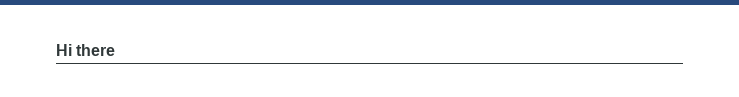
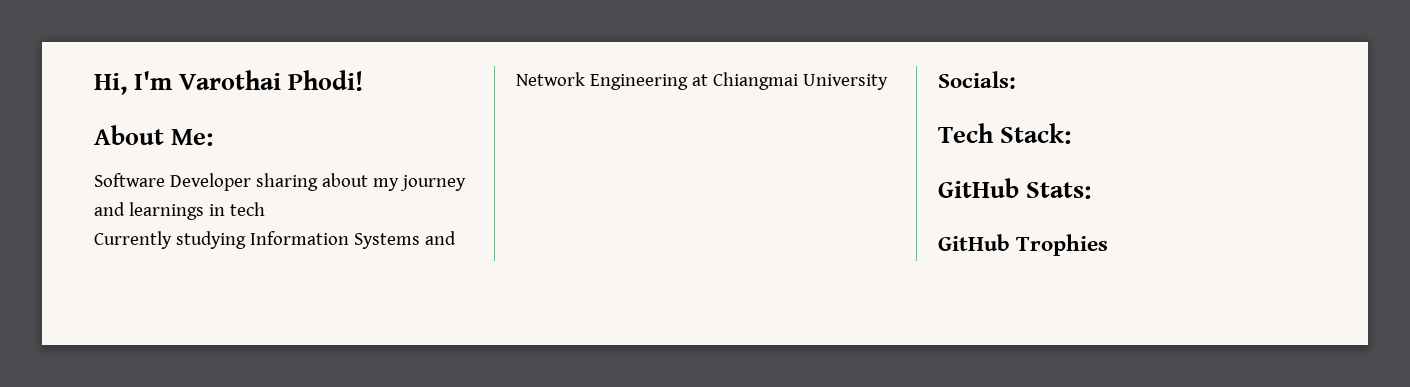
[56,44,116,56] Hi there -> [94,70,364,95] [94,125,214,146] [94,173,466,191] [94,202,265,220] [94,231,456,249] [516,72,888,90] [938,71,1016,89] [938,123,1072,144] [938,178,1092,199] [938,234,1109,256] Hi, I'm Varothai Phodi! // About Me: // Software Developer sharing about my journey and learnings in tech // Currently studying Information Systems and Network Engineering at Chiangmai University // Socials: // Tech Stack: // GitHub Stats: // GitHub Trophies

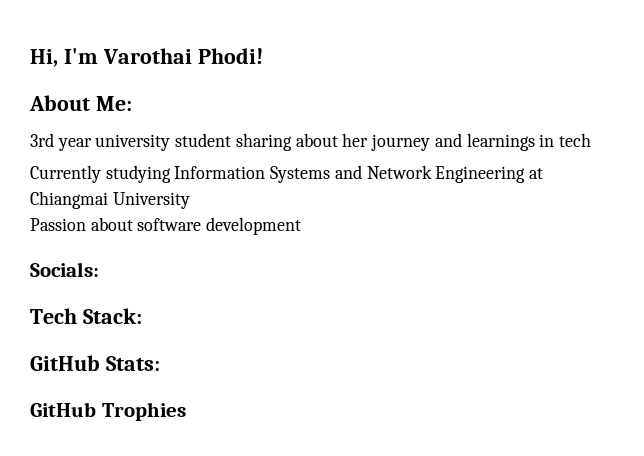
[94,173,251,191] Software Developer -> [30,133,232,151] 3rd year university student
[372,178,399,191] my -> [342,133,369,147] her
(888, 82) none -> [30,217,302,235] // Passion about software development

